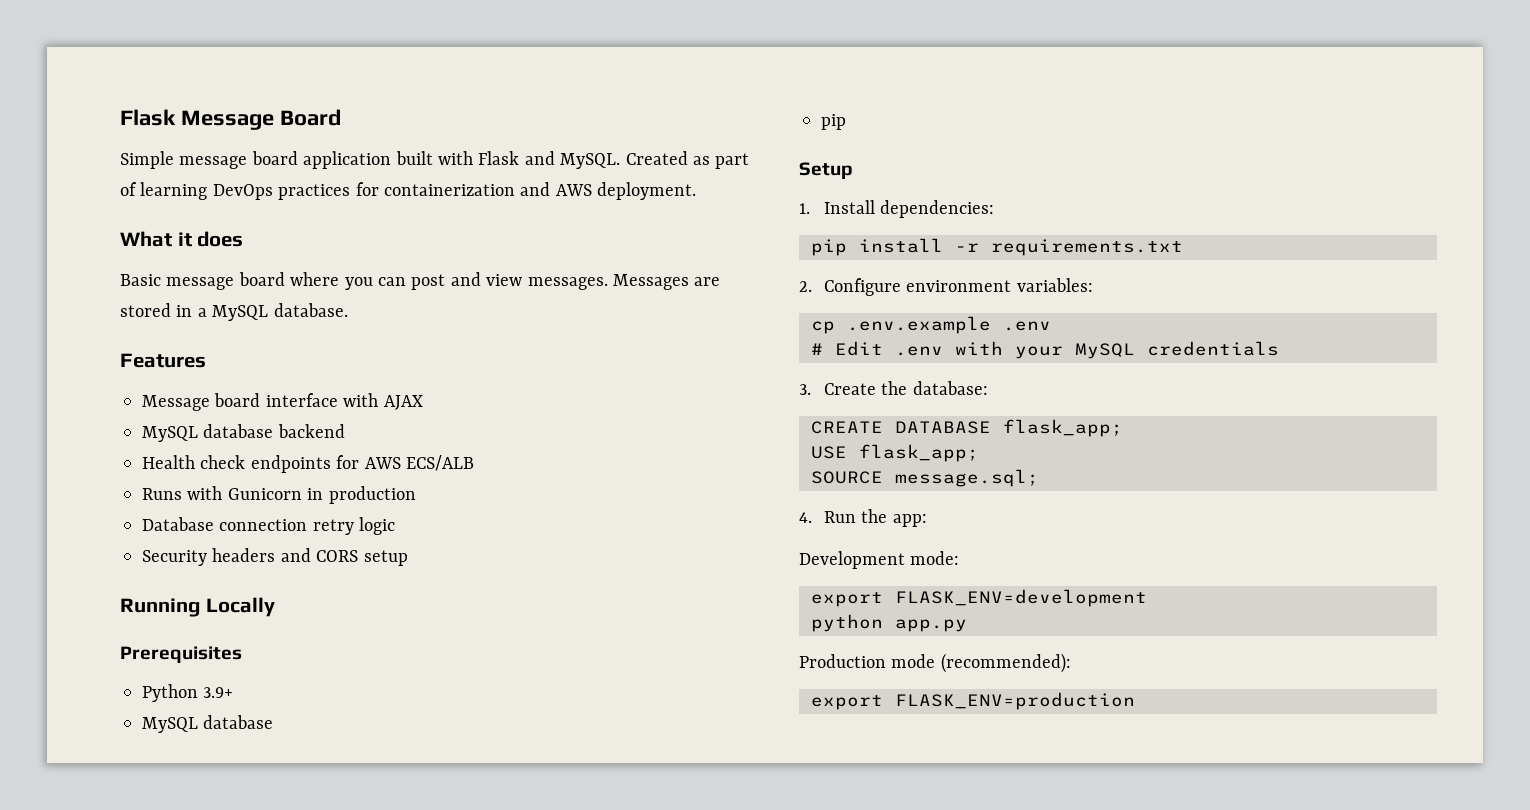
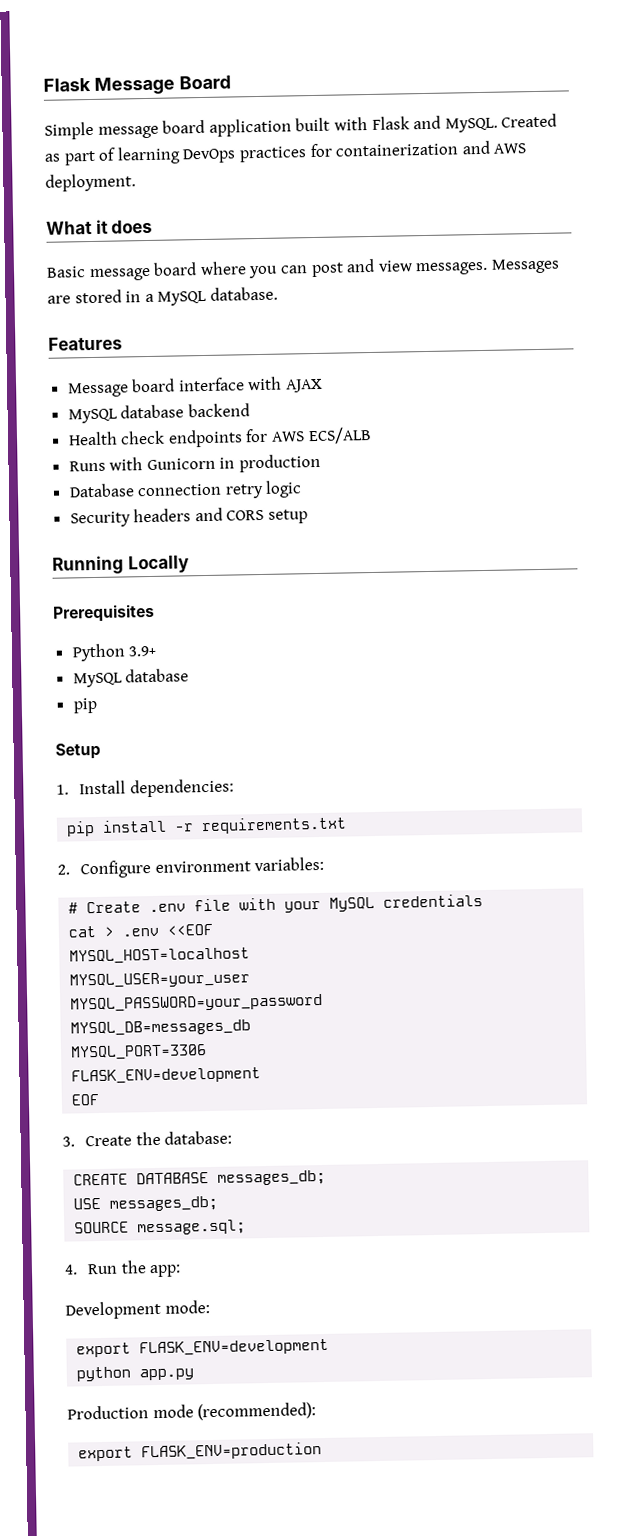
[811,316,1051,334] [811,341,943,356] cp .env.example .env // # Edit .env -> [68,898,232,914] # Create .env file
(1279, 348) none -> [68,923,214,938] [69,947,251,965] [69,971,251,989] [70,993,324,1013] [70,1019,252,1037] [70,1044,208,1061] [71,1067,262,1085] [71,1093,101,1106] // cat > .env <<EOF // MYSQL_HOST=localhost // MYSQL_USER=your_user // MYSQL_PASSWORD=your_password // MYSQL_DB=messages_db // MYSQL_PORT=3306 // FLASK_ENV=development // EOF
[1003,419,1123,437] flask_app; -> [217,1169,327,1186] messages_db;
[859,444,979,462] flask_app; -> [109,1195,219,1212] messages_db;

